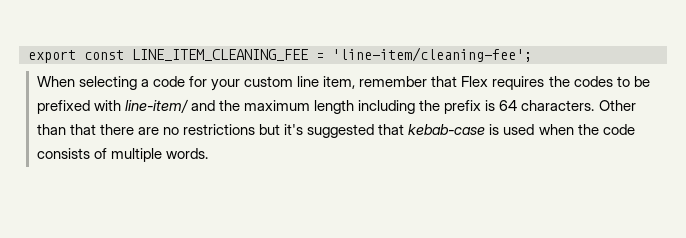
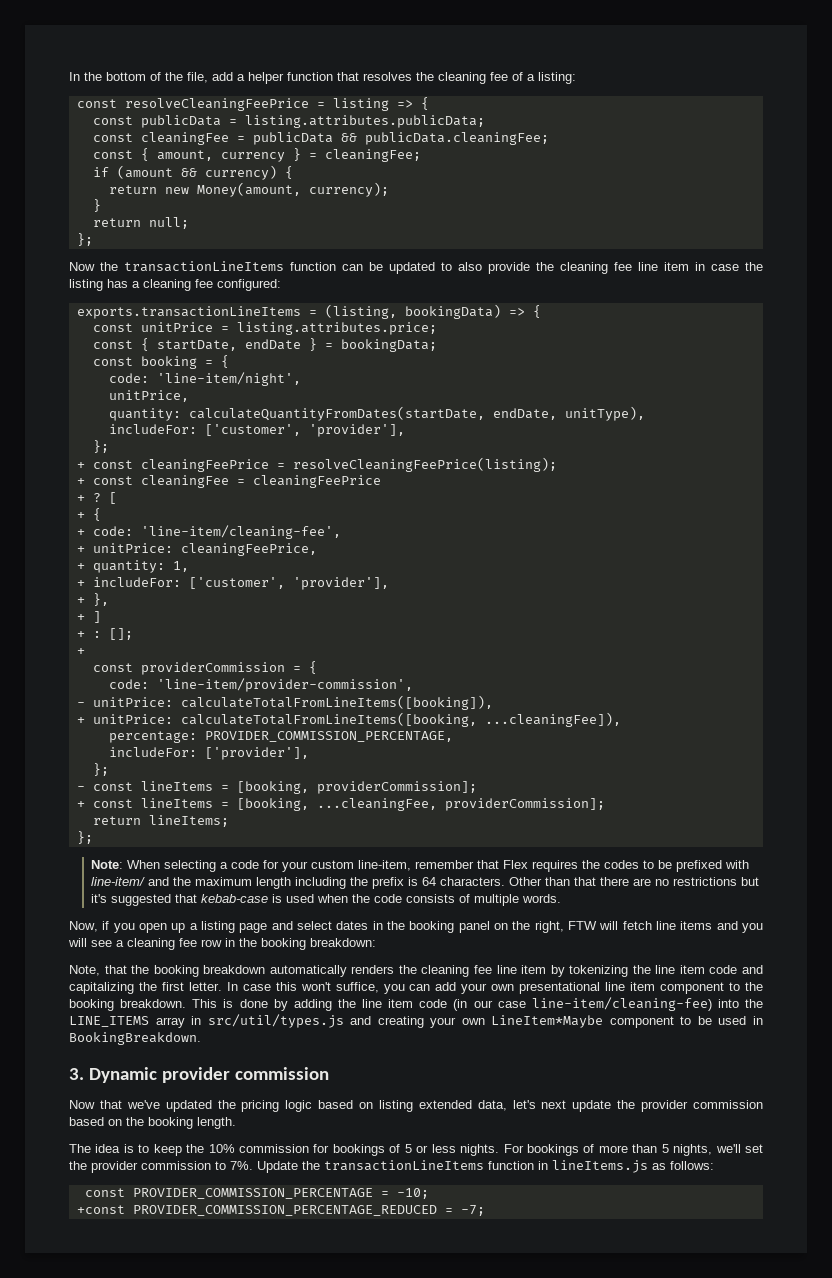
[28,47,532,63] export const LINE_ITEM_CLEANING_FEE = 'line-item/cleaning-fee'; // -> [69,72,576,84] [76,97,429,111] [92,115,485,128] [92,132,549,145] [92,148,421,162] [92,165,293,180] [108,182,389,197] [92,199,101,212] [92,217,189,229] [76,233,93,246] [69,261,763,274] [69,279,281,291] [76,304,541,319] [92,322,437,335] [92,338,437,352] [92,355,229,369] [108,372,301,386] [108,390,189,402] [108,406,645,421] [108,424,405,437] [92,440,109,453] [76,457,557,472] [76,475,381,488] [76,492,117,504] [76,508,101,521] [76,525,341,539] [76,543,317,556] [76,560,189,573] [76,577,389,590] [76,593,109,606] [76,611,101,623] [76,628,133,640] [76,648,85,655] [92,661,317,675] [108,678,413,692] [76,695,493,710] [76,712,621,727] [108,731,453,743] [108,747,309,760] [92,763,109,776] [76,781,477,794] [76,798,605,811] [92,815,229,827] [76,831,93,844] [91,860,124,869] In the bottom of the file, add a helper function that resolves the cleaning fee of a listing: // const resolveCleaningFeePrice = listing => { // const publicData = listing.attributes.publicData; // const cleaningFee = publicData && publicData.cleaningFee; // const { amount, currency } = cleaningFee; // if (amount && currency) { // return new Money(amount, currency); // } // return null; // }; // Now the transactionLineItems function can be updated to also provide the cleaning fee line item in case the listing has a cleaning fee configured: // exports.transactionLineItems = (listing, bookingData) => { // const unitPrice = listing.attributes.price; // const { startDate, endDate } = bookingData; // const booking = { // code: 'line-item/night', // unitPrice, // quantity: calculateQuantityFromDates(startDate, endDate, unitType), // includeFor: ['customer', 'provider'], // }; // + const cleaningFeePrice = resolveCleaningFeePrice(listing); // + const cleaningFee = cleaningFeePrice // + ? [ // + { // + code: 'line-item/cleaning-fee', // + unitPrice: cleaningFeePrice, // + quantity: 1, // + includeFor: ['customer', 'provider'], // + }, // + ] // + : []; // + // const providerCommission = { // code: 'line-item/provider-commission', // - unitPrice: calculateTotalFromLineItems([booking]), // + unitPrice: calculateTotalFromLineItems([booking, ...cleaningFee]), // percentage: PROVIDER_COMMISSION_PERCENTAGE, // includeFor: ['provider'], // }; // - const lineItems = [booking, providerCommission]; // + const lineItems = [booking, ...cleaningFee, providerCommission]; // return lineItems; // }; // Note:
[297,76,356,89] line item, -> [358,860,412,871] line-item,
(209, 153) none -> [69,921,763,933] [68,938,376,950] [69,965,763,977] [69,982,764,994] [69,997,763,1011] [69,1014,764,1028] [69,1032,201,1045] [69,1067,329,1083] [69,1100,763,1112] [69,1117,236,1129] [69,1144,763,1156] [69,1160,714,1173] [84,1188,429,1199] [76,1205,485,1216] // Now, if you open up a listing page and select dates in the booking panel on the right, FTW will fetch line items and you will see a cleaning fee row in the booking breakdown: // Note, that the booking breakdown automatically renders the cleaning fee line item by tokenizing the line item code and capitalizing the first letter. In case this won't suffice, you can add your own presentational line item component to the booking breakdown. This is done by adding the line item code (in our case line-item/cleaning-fee) into the LINE_ITEMS array in src/util/types.js and creating your own LineItem*Maybe component to be used in BookingBreakdown. // 3. Dynamic provider commission // Now that we've updated the pricing logic based on listing extended data, let's next update the provider commission based on the booking length. // The idea is to keep the 10% commission for bookings of 5 or less nights. For bookings of more than 5 nights, we'll set the provider commission to 7%. Update the transactionLineItems function in lineItems.js as follows: // const PROVIDER_COMMISSION_PERCENTAGE = -10; // +const PROVIDER_COMMISSION_PERCENTAGE_REDUCED = -7;

